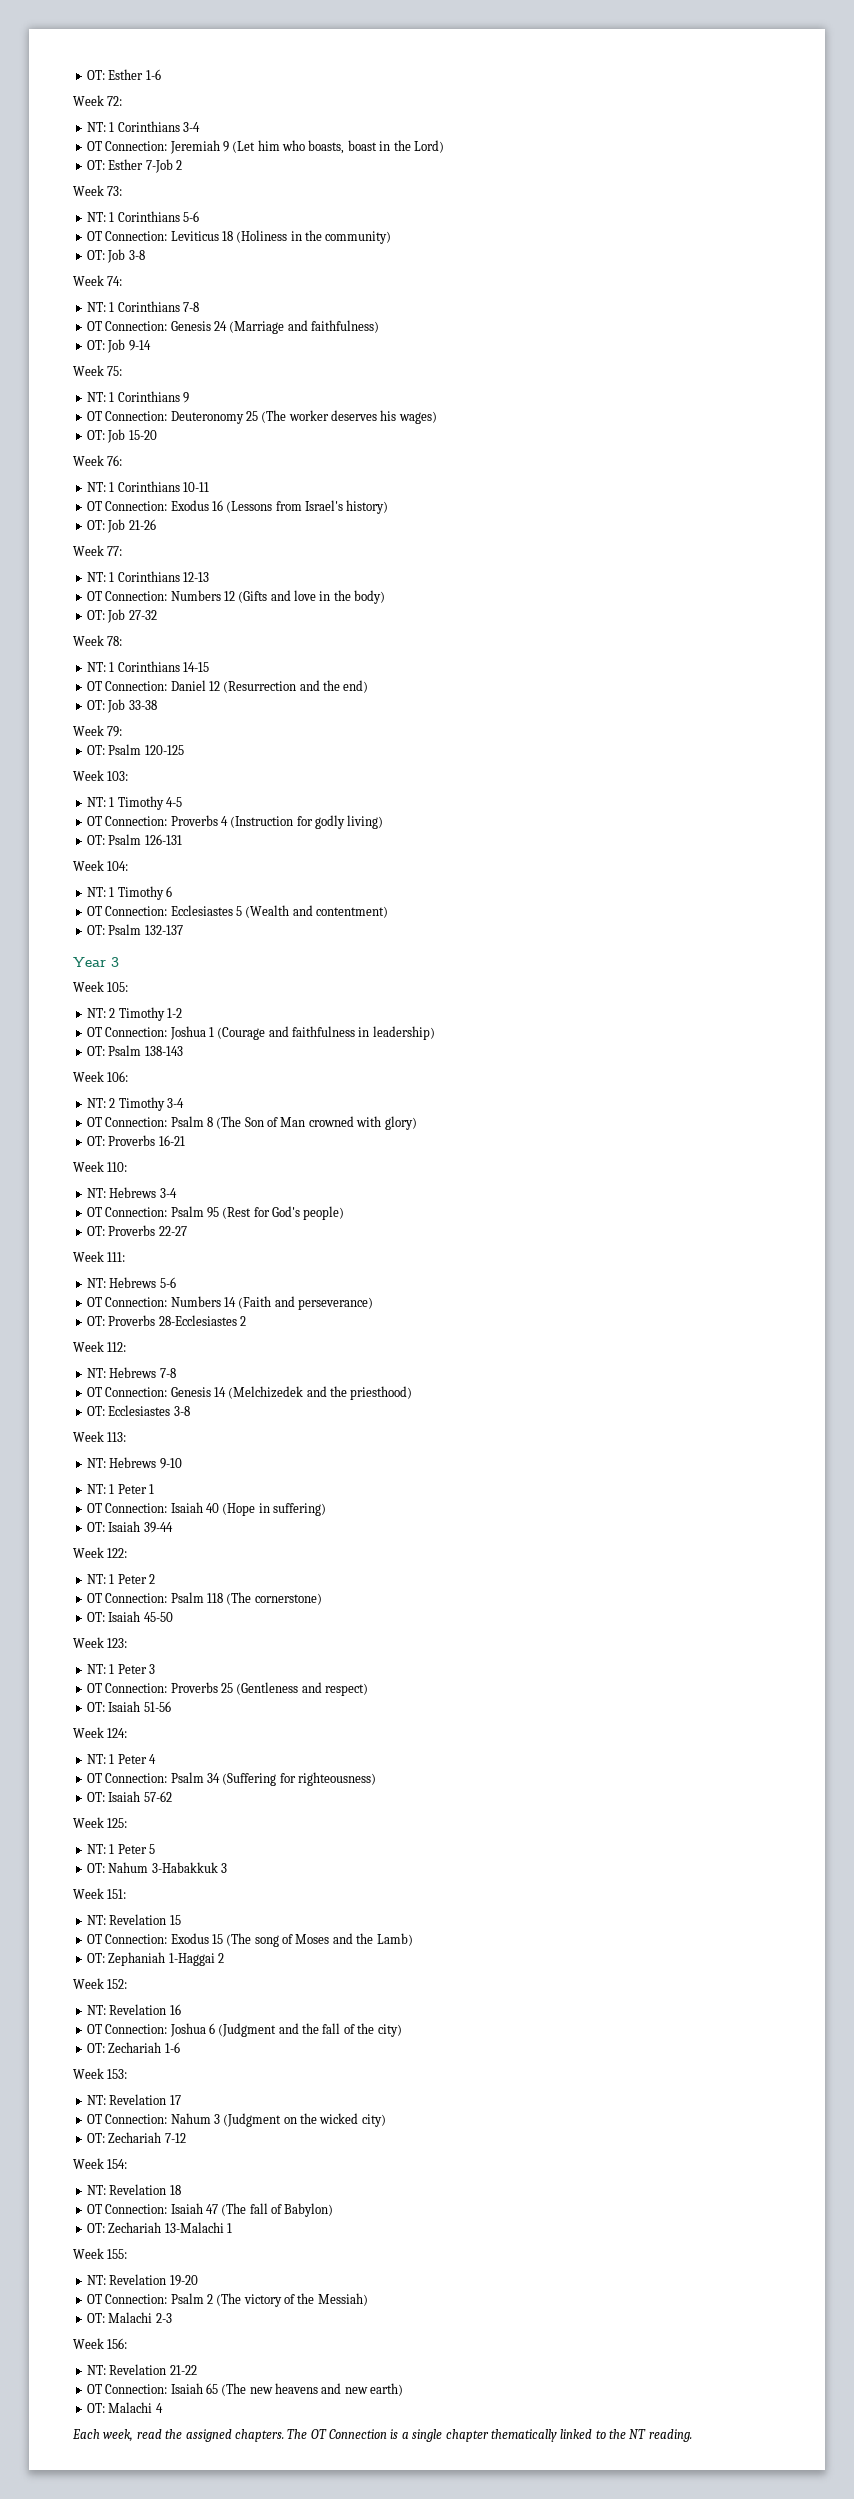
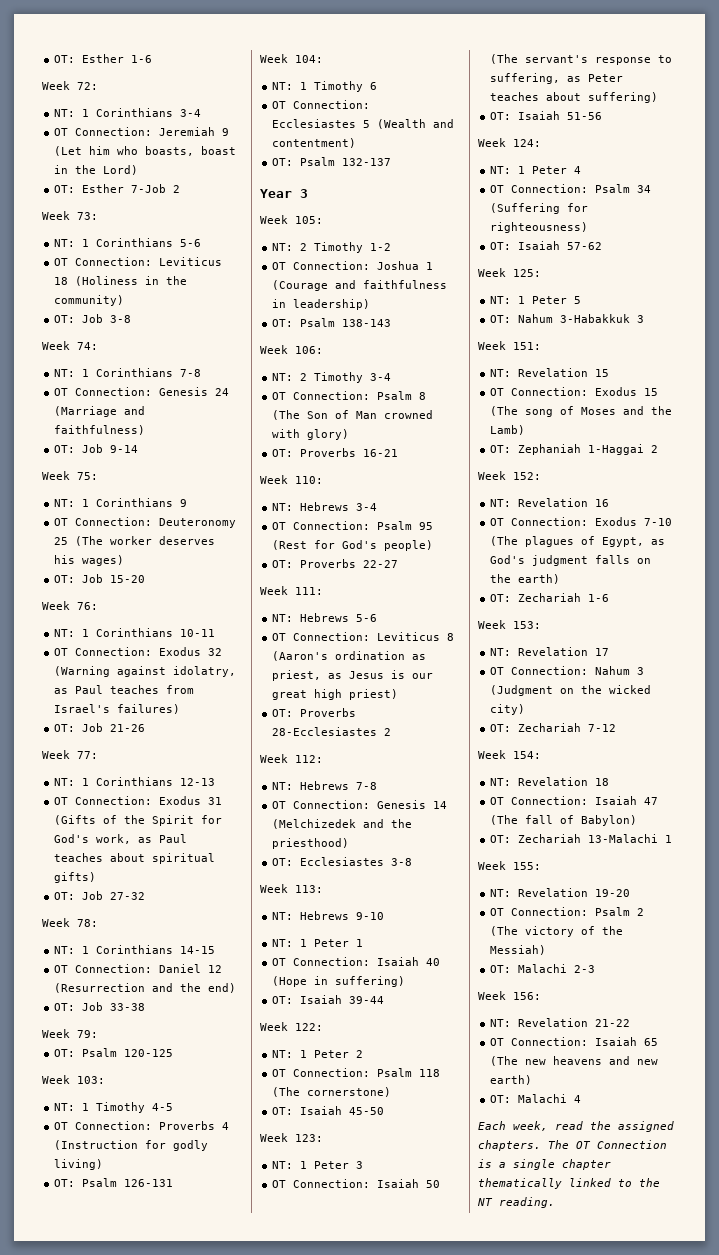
[211,500,273,513] 16 (Lessons -> [208,648,223,656] [54,666,237,677] [54,685,160,694] 32 (Warning against idolatry, as Paul teaches
[346,500,389,514] history) -> [117,704,181,714] failures)
[170,590,386,604] Numbers 12 (Gifts and love in the body) -> [159,796,223,805] [54,815,223,826] [54,834,188,844] [54,853,216,864] [54,872,97,883] Exodus 31 (Gifts of the Spirit for God's work, as Paul teaches about spiritual gifts)
[170,1296,373,1310] Numbers 14 (Faith and perseverance) -> [377,632,455,641] [272,651,427,661] [272,670,434,681] [272,689,399,700] Leviticus 8 (Aaron's ordination as priest, as Jesus is our great high priest)
[170,1682,368,1696] Proverbs 25 (Gentleness and respect) -> [377,1179,441,1188] [490,54,673,65] [490,73,624,84] [490,92,659,103] Isaiah 50 (The servant's response to suffering, as Peter teaches about suffering)
[169,2023,402,2037] Joshua 6 (Judgment and the fall of the city) -> [595,517,673,526] [490,536,666,547] [490,555,652,566] [490,574,561,584] Exodus 7-10 (The plagues of Egypt, as God's judgment falls on the earth)

